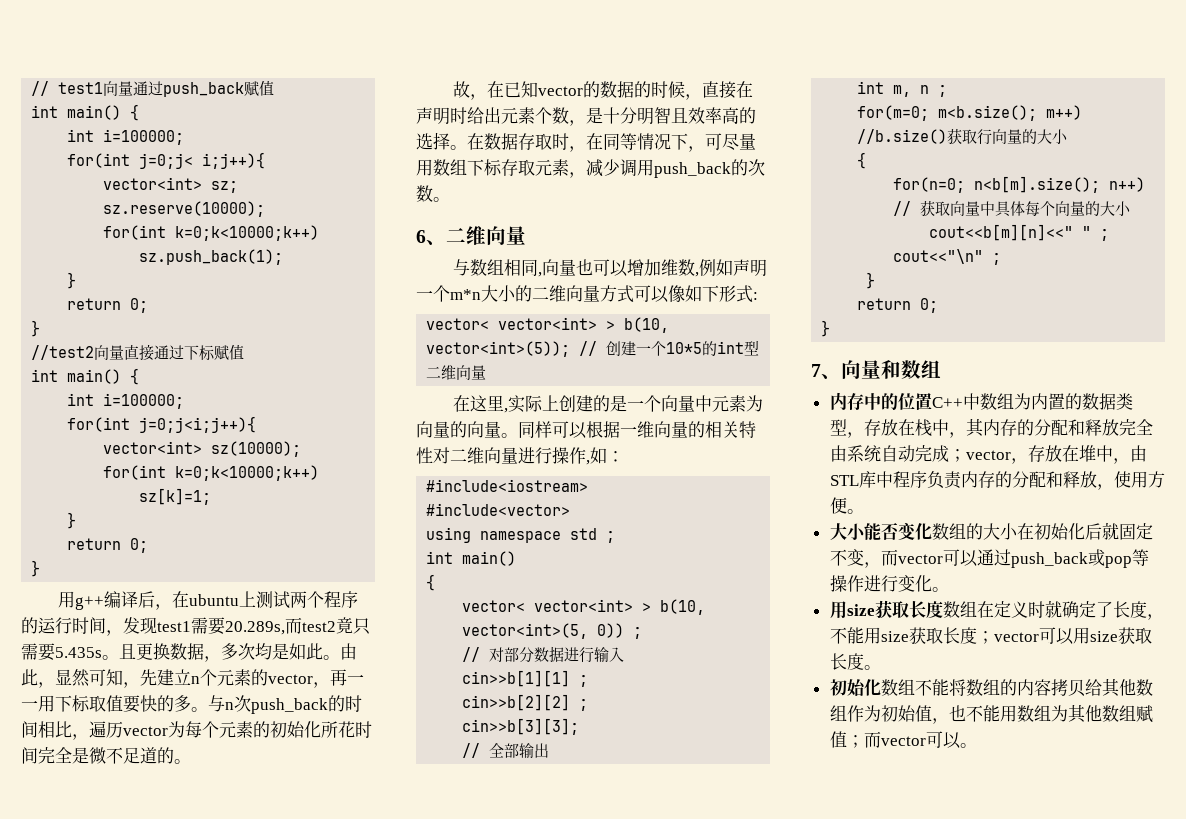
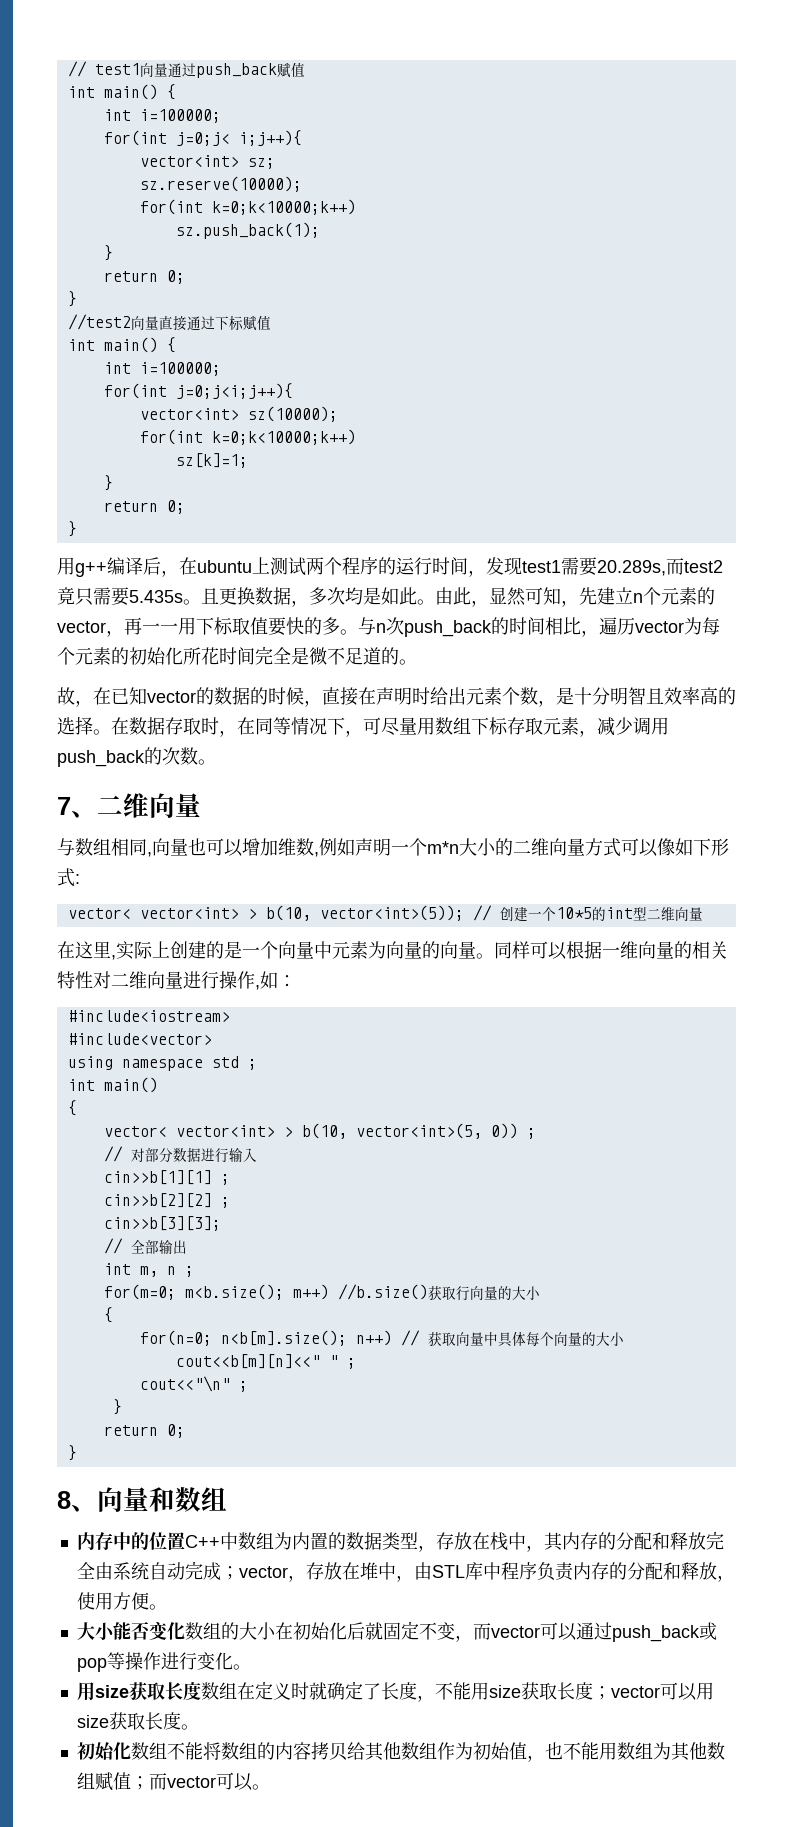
[416,230,426,243] 6 -> [57,797,71,815] 7
[811,364,821,377] 7 -> [57,1491,71,1509] 8

